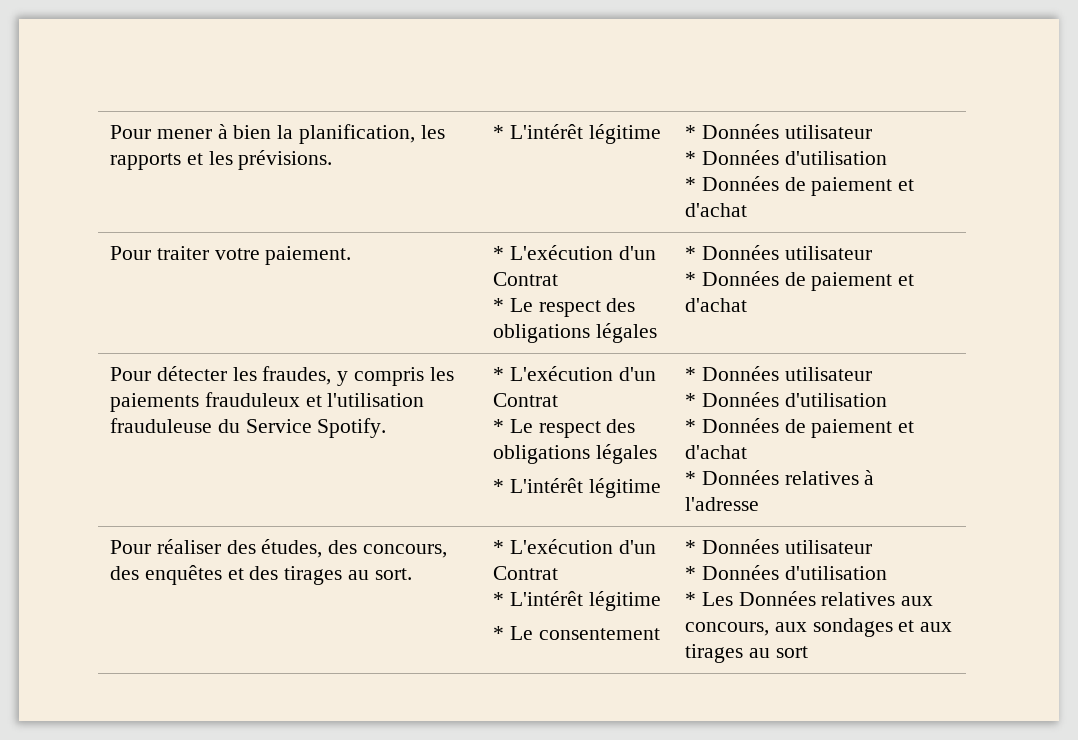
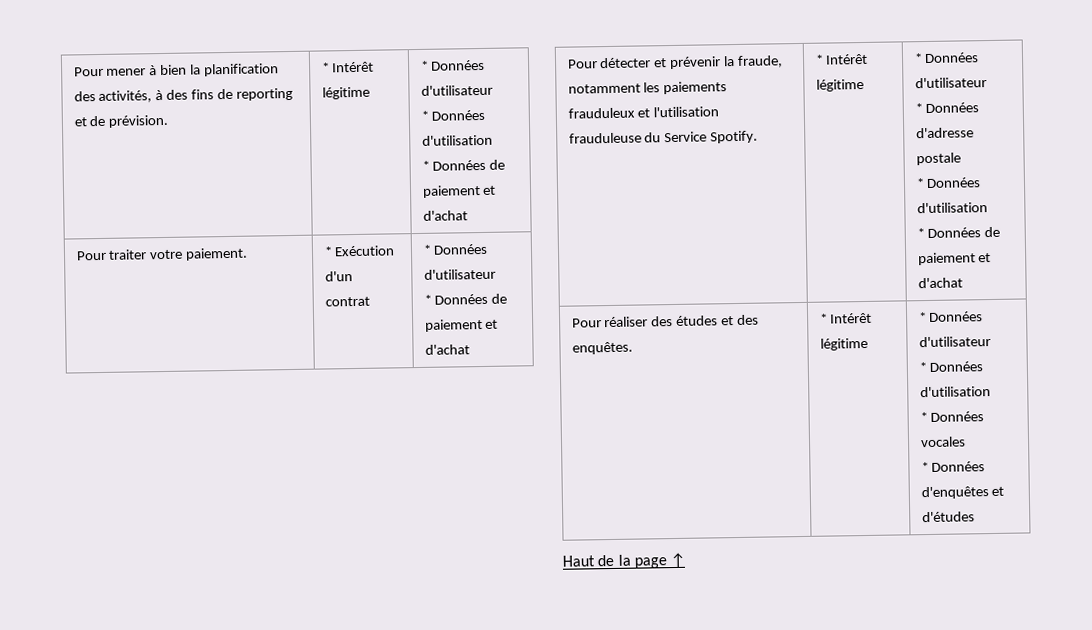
[299,124,445,144] [110,150,333,170] [493,124,661,144] [685,124,872,139] planification, les rapports et les prévisions. | * L'intérêt légitime | * Données utilisateur -> [204,63,280,77] [73,87,294,104] [73,114,169,128] [321,61,375,73] [321,86,370,100] [419,59,486,71] [420,84,493,96] planification des activités, à des fins de reporting et de prévision. | * Intérêt légitime | * Données d'utilisateur
[509,245,656,260] [493,272,559,286] [493,298,636,317] [493,323,657,343] [685,245,872,260] L'exécution d'un Contrat // * Le respect des obligations légales | * Données utilisateur -> [334,245,396,257] [324,271,353,282] [324,296,370,307] [422,243,489,255] [423,268,496,280] Exécution d'un contrat | * Données d'utilisateur
[232,366,425,386] les fraudes, y compris -> [653,55,784,70] [567,83,641,94] et prévenir la fraude, notamment
[509,366,656,381] [493,393,559,407] [493,419,636,438] [493,444,657,464] [493,478,661,498] [685,366,872,381] [685,392,887,407] [685,418,915,438] [685,445,748,459] [685,470,875,485] [685,497,760,511] [110,539,448,558] [110,565,412,585] [493,539,656,554] [493,566,559,580] [493,591,661,611] [493,626,660,640] [685,539,872,554] [685,565,887,580] [685,591,934,606] [685,618,953,637] [685,644,808,663] L'exécution d'un Contrat // * Le respect des obligations légales // * L'intérêt légitime | * Données utilisateur // * Données d'utilisation // * Données de paiement et d'achat // * Données relatives à l'adresse // Pour réaliser des études, des concours, des enquêtes et des tirages au sort. | * L'exécution d'un Contrat // * L'intérêt légitime // * Le consentement | * Données utilisateur // * Données d'utilisation // * Les Données relatives aux concours, aux sondages et aux tirages au sort -> [825,53,869,65] [815,78,864,92] [913,52,980,64] [914,77,987,89] [914,102,980,114] [915,127,974,139] [915,152,961,166] [915,177,982,189] [916,202,988,214] [916,226,1001,239] [917,252,992,266] [917,277,963,289] [571,314,760,328] [571,341,633,355] [819,312,873,324] [819,337,868,351] [918,311,984,323] [918,336,991,348] [918,361,984,373] [919,386,991,398] [919,411,985,423] [919,436,966,448] [920,461,986,473] [920,486,1005,500] [921,511,975,523] [562,552,686,569] Intérêt légitime | * Données d'utilisateur // * Données d'adresse postale // * Données d'utilisation // * Données de paiement et d'achat // Pour réaliser des études et des enquêtes. | * Intérêt légitime | * Données d'utilisateur // * Données d'utilisation // * Données vocales // * Données d'enquêtes et d'études // Haut de la page ↑

